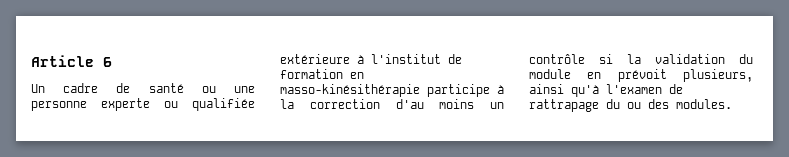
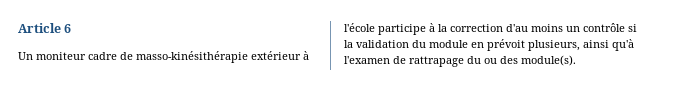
(45, 88) none -> [36,52,86,60] moniteur
[148,83,255,93] [31,98,255,111] [280,54,462,64] [280,69,364,79] [280,84,420,97] santé ou une personne experte ou qualifiée extérieure à l'institut de formation en masso-kinésithérapie -> [136,51,309,63] [344,23,375,32] masso-kinésithérapie extérieur à l'école
[676,99,732,109] modules. -> [521,55,576,66] module(s).

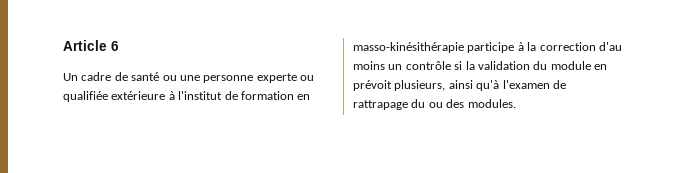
[36,52,86,60] moniteur -> (78, 77) none
[136,51,309,63] [344,23,375,32] masso-kinésithérapie extérieur à l'école -> [131,72,314,83] [63,91,311,102] [353,42,464,53] santé ou une personne experte ou qualifiée extérieure à l'institut de formation en masso-kinésithérapie
[521,55,576,66] module(s). -> [467,99,516,108] modules.

